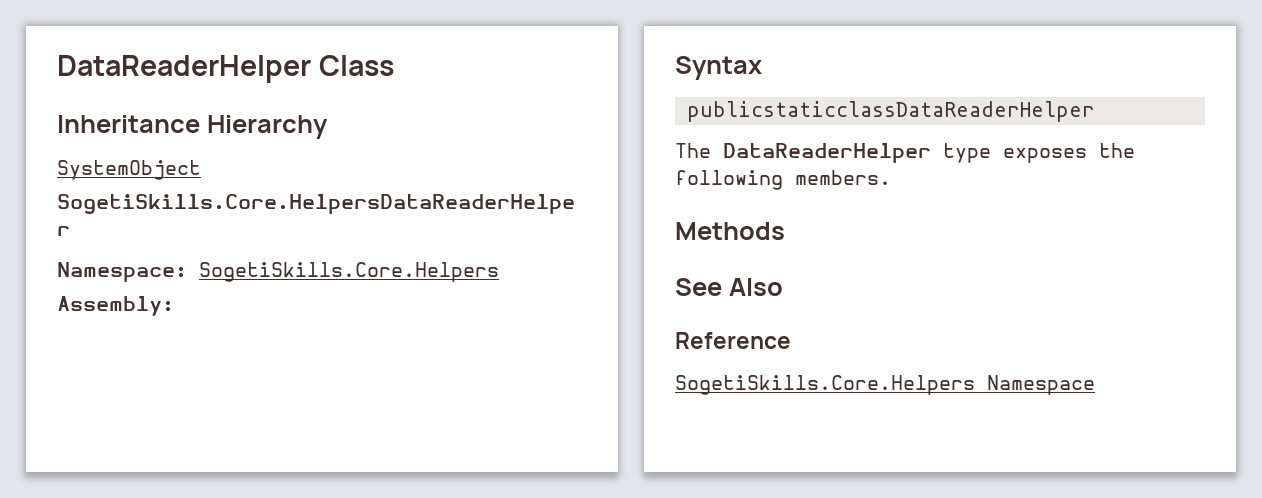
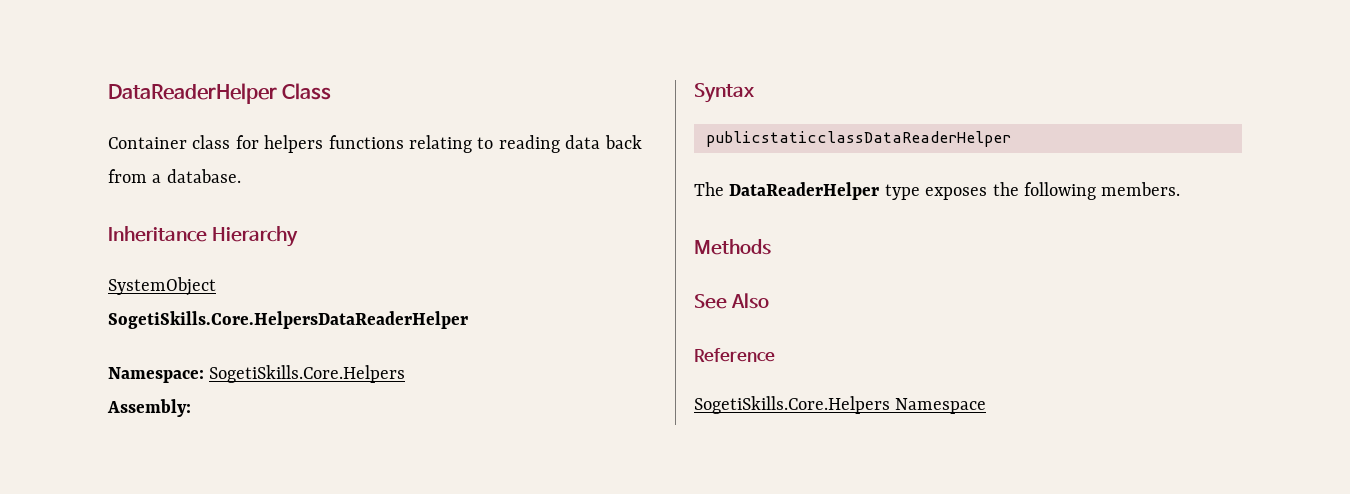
(394, 65) none -> [108,135,642,153] [108,169,241,183] // Container class for helpers functions relating to reading data back from a database.

